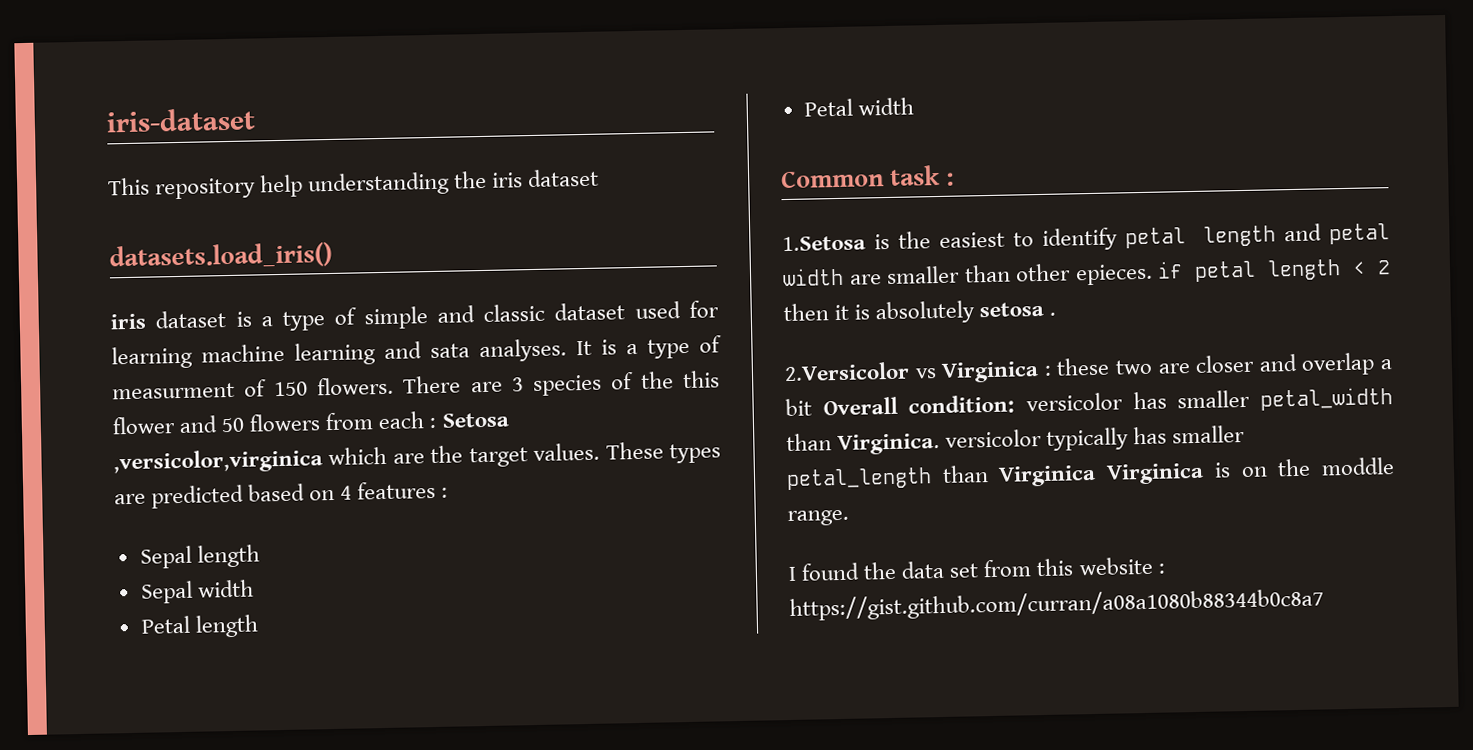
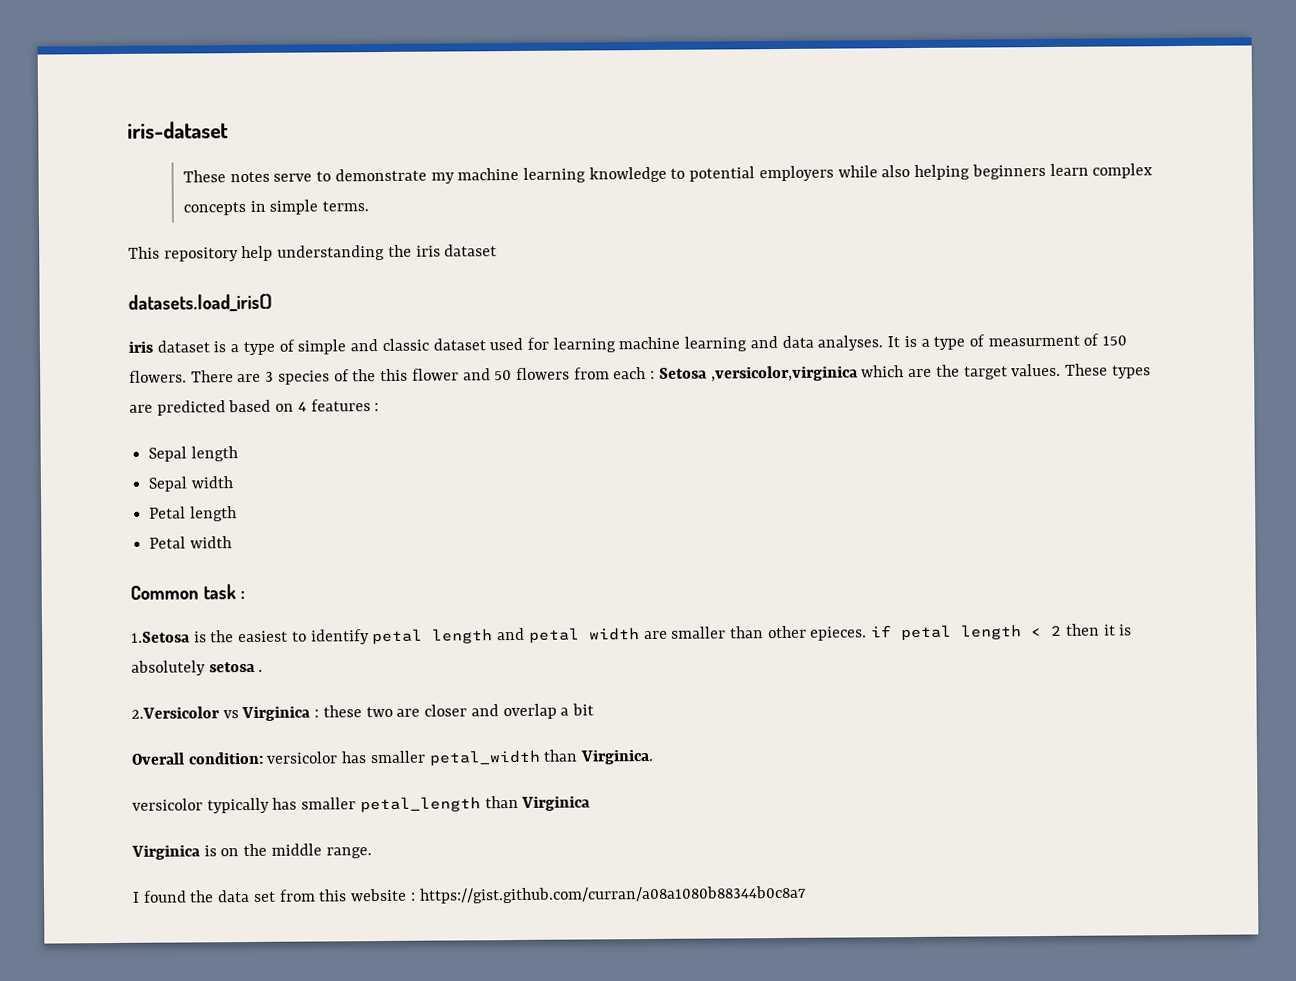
(256, 120) none -> [182,163,1154,184] [182,199,370,216] // These notes serve to demonstrate my machine learning knowledge to potential employers while also helping beginners learn complex concepts in simple terms.
[430,343,470,359] sata -> [781,335,814,348] data
(812, 407) none -> (594, 709) //
(941, 444) none -> (655, 756) //
(1097, 475) none -> (591, 803) //
[1321,457,1395,476] moddle -> [270,843,322,856] middle

